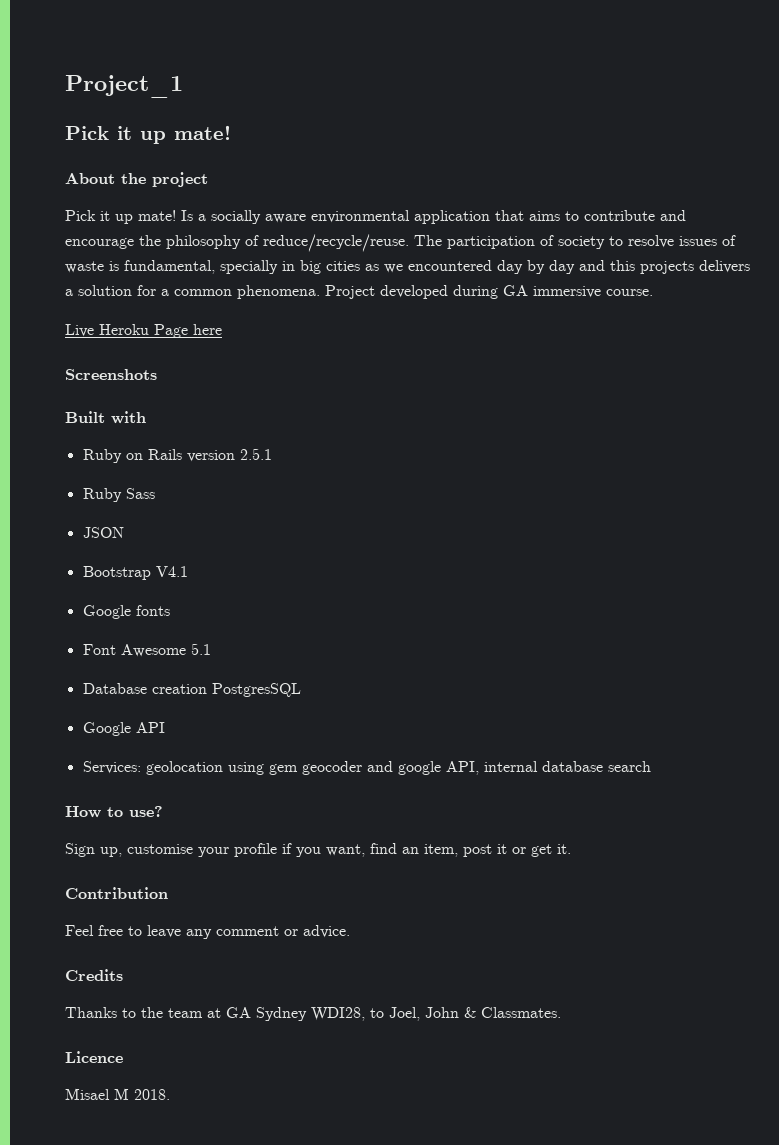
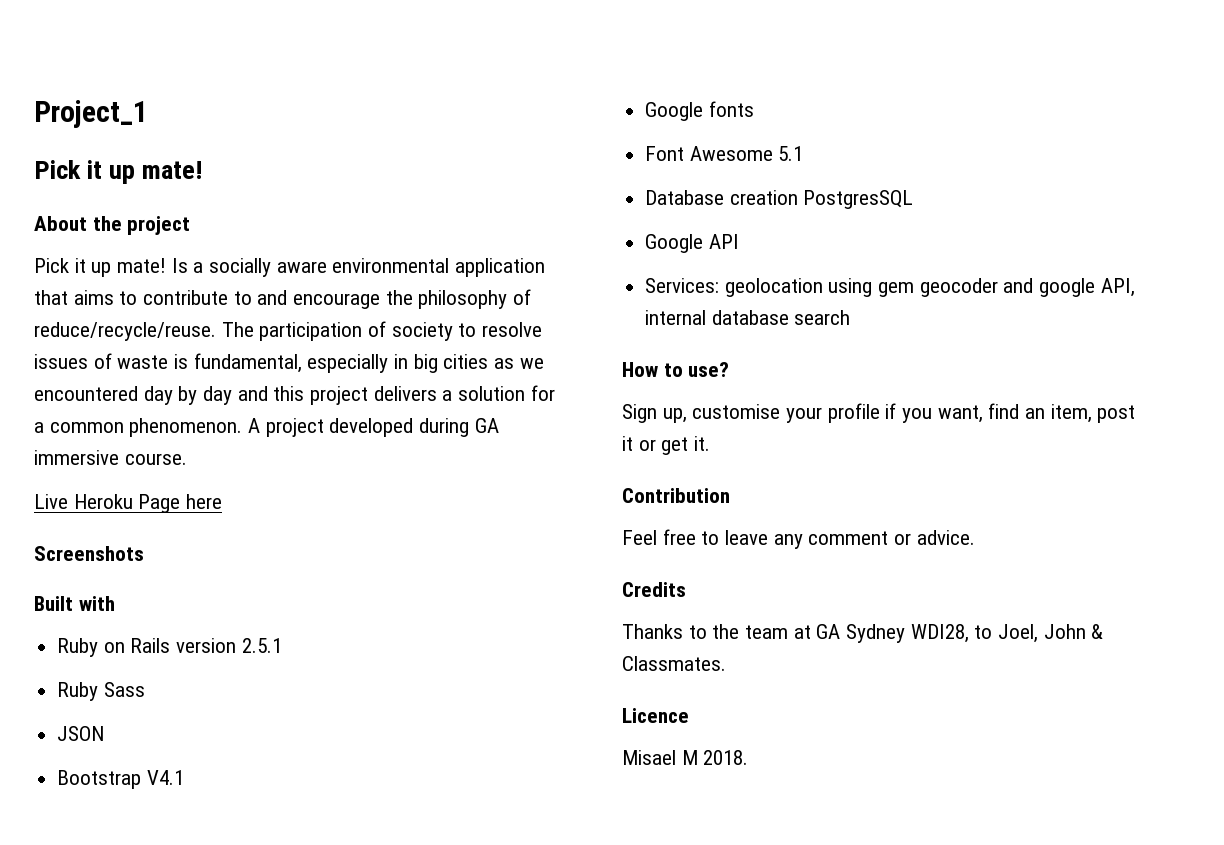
(655, 215) none -> [233,291,252,305] to
[220,260,278,274] specially -> [307,354,389,373] especially
[640,261,694,274] projects -> [310,386,369,405] project
[237,285,375,299] phenomena. Project -> [129,418,324,437] phenomenon. A project

